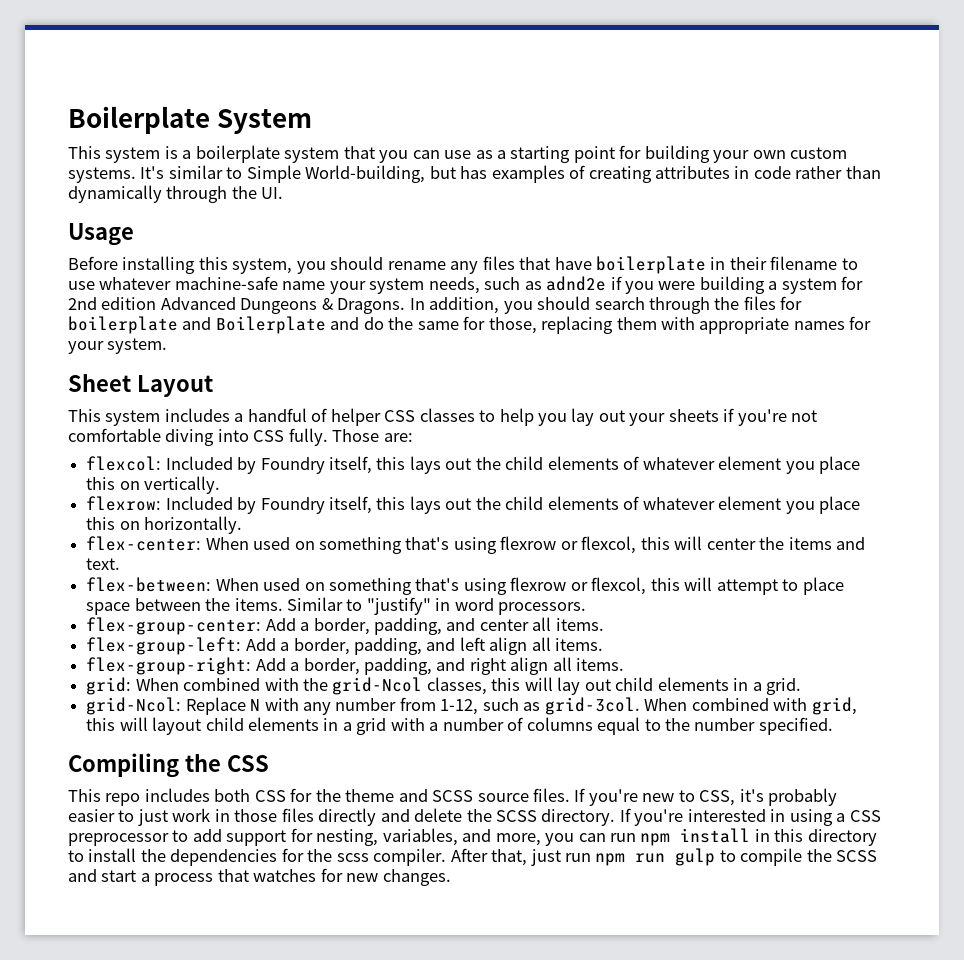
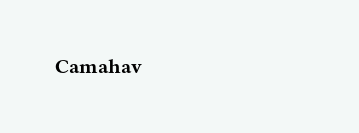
[68,106,313,134] [68,145,848,163] [68,165,881,183] [68,185,284,203] [68,223,134,246] [68,256,858,274] [68,276,864,294] [68,296,803,314] [68,316,872,334] [68,338,168,354] [68,374,213,397] [68,408,818,426] [68,428,413,446] [86,456,860,474] [86,476,221,494] [86,496,860,514] [86,516,243,534] [86,536,865,554] [86,558,121,570] [86,577,844,595] [86,597,587,615] [86,617,604,635] [86,637,604,655] [86,657,625,675] [86,677,801,695] [86,697,857,715] [86,717,833,735] [68,753,269,778] [68,788,838,806] [68,808,881,826] [68,828,877,846] [68,848,878,866] [68,868,451,886] Boilerplate System // This system is a boilerplate system that you can use as a starting point for building your own custom systems. It's similar to Simple World-building, but has examples of creating attributes in code rather than dynamically through the UI. // Usage // Before installing this system, you should rename any files that have boilerplate in their filename to use whatever machine-safe name your system needs, such as adnd2e if you were building a system for 2nd edition Advanced Dungeons & Dragons. In addition, you should search through the files for boilerplate and Boilerplate and do the same for those, replacing them with appropriate names for your system. // Sheet Layout // This system includes a handful of helper CSS classes to help you lay out your sheets if you're not comfortable diving into CSS fully. Those are: // flexcol: Included by Foundry itself, this lays out the child elements of whatever element you place this on vertically. // flexrow: Included by Foundry itself, this lays out the child elements of whatever element you place this on horizontally. // flex-center: When used on something that's using flexrow or flexcol, this will center the items and text. // flex-between: When used on something that's using flexrow or flexcol, this will attempt to place space between the items. Similar to "justify" in word processors. // flex-group-center: Add a border, padding, and center all items. // flex-group-left: Add a border, padding, and left align all items. // flex-group-right: Add a border, padding, and right align all items. // grid: When combined with the grid-Ncol classes, this will lay out child elements in a grid. // grid-Ncol: Replace N with any number from 1-12, such as grid-3col. When combined with grid, this will layout child elements in a grid with a number of columns equal to the number specified. // Compiling the CSS // This repo includes both CSS for the theme and SCSS source files. If you're new to CSS, it's probably easier to just work in those files directly and delete the SCSS directory. If you're interested in using a CSS preprocessor to add support for nesting, variables, and more, you can run npm install in this directory to install the dependencies for the scss compiler. After that, just run npm run gulp to compile the SCSS and start a process that watches for new changes. -> [55,59,142,73] Camahav

